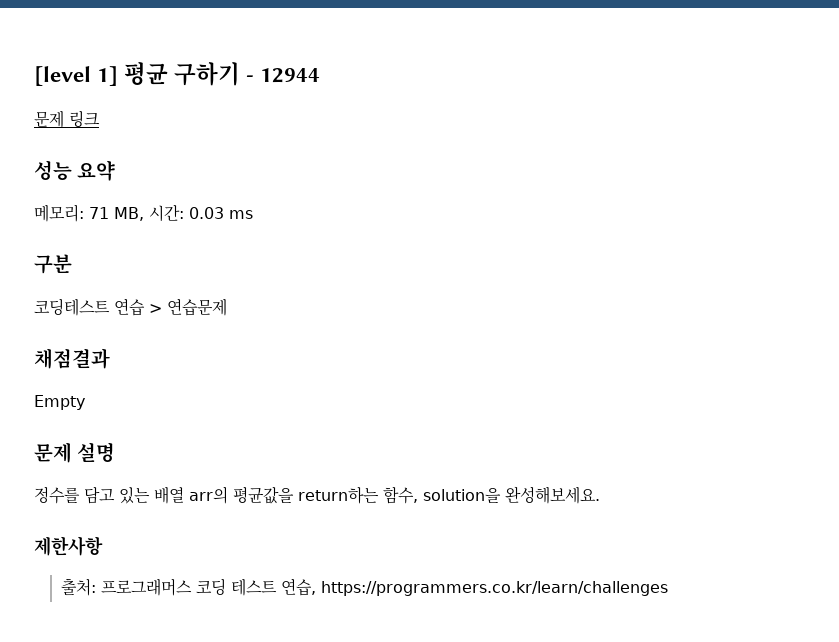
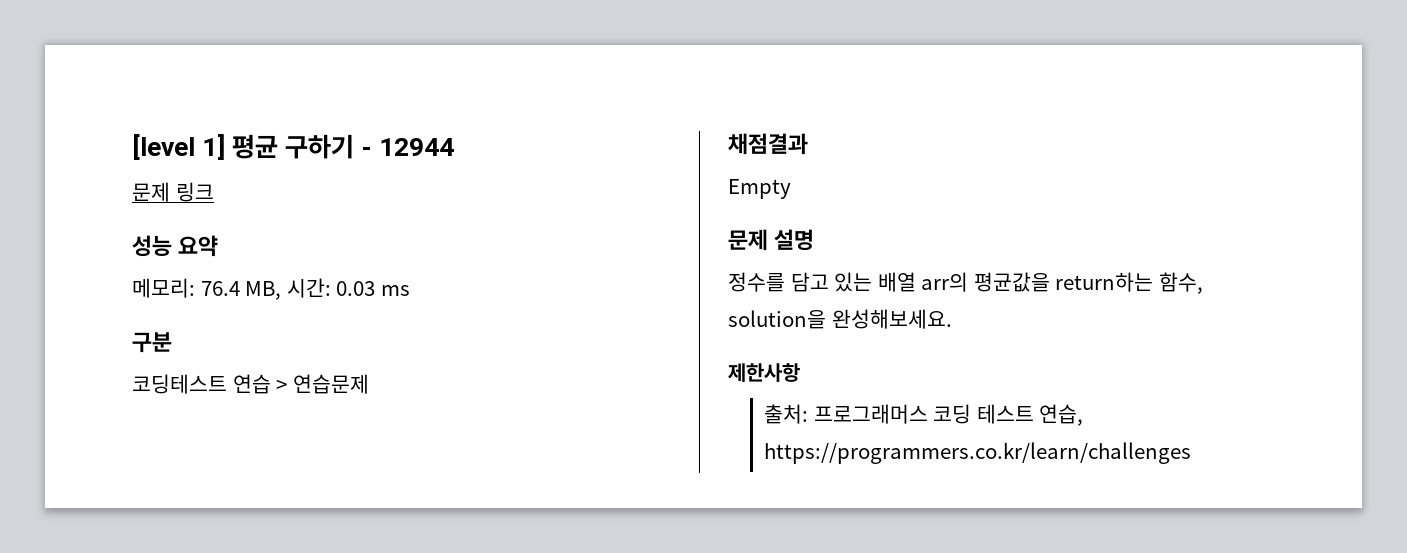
[89,207,109,219] 71 -> [200,281,240,296] 76.4

